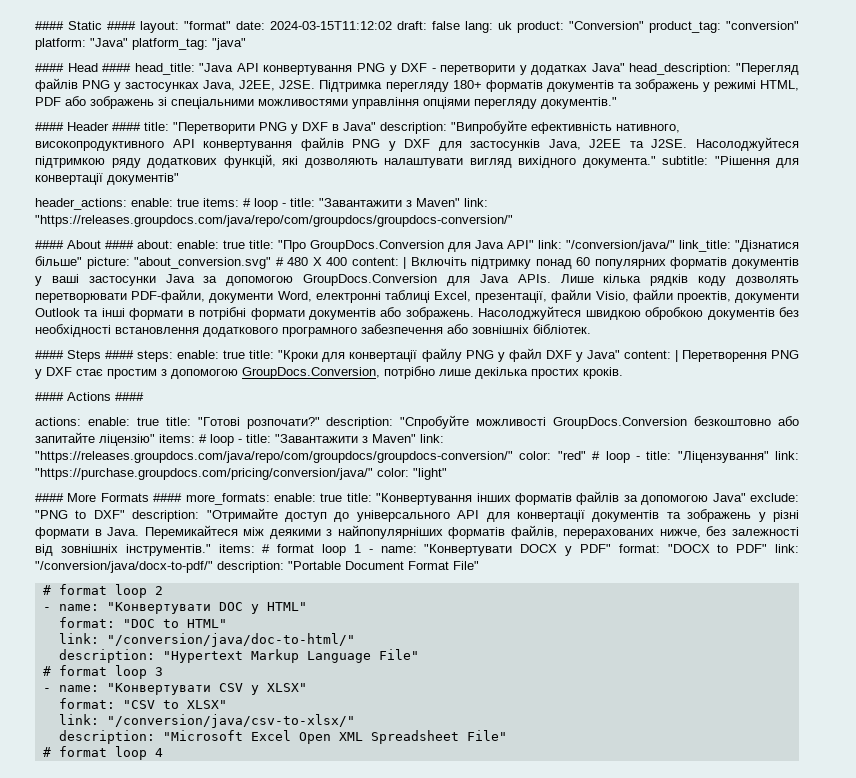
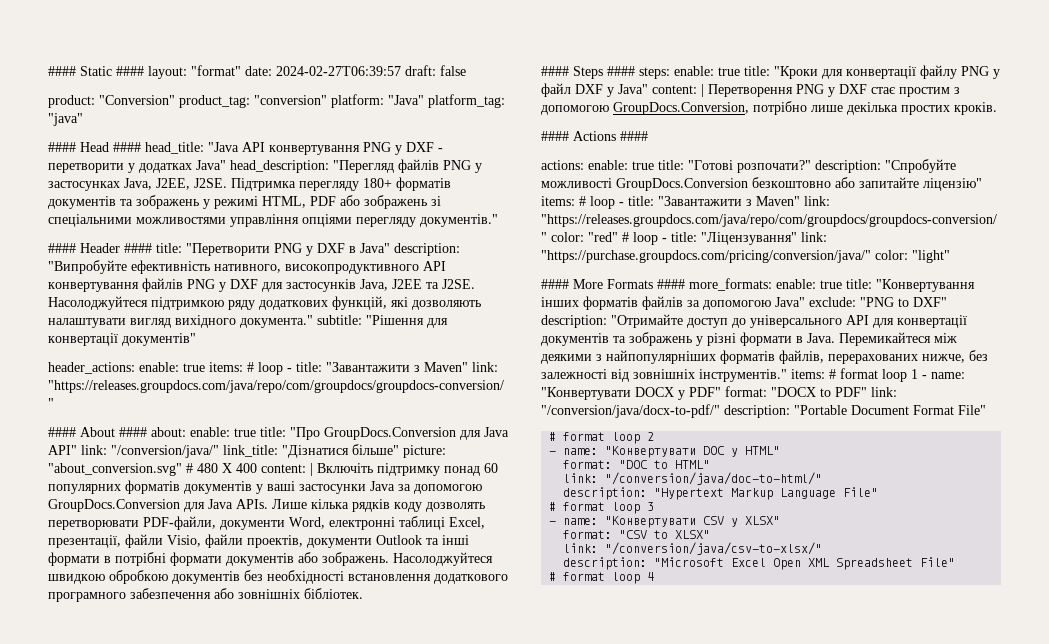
[270,21,392,30] 2024-03-15T11:12:02 -> [276,66,401,76] 2024-02-27T06:39:57
[465,21,512,33] lang: uk -> (466, 70) //

